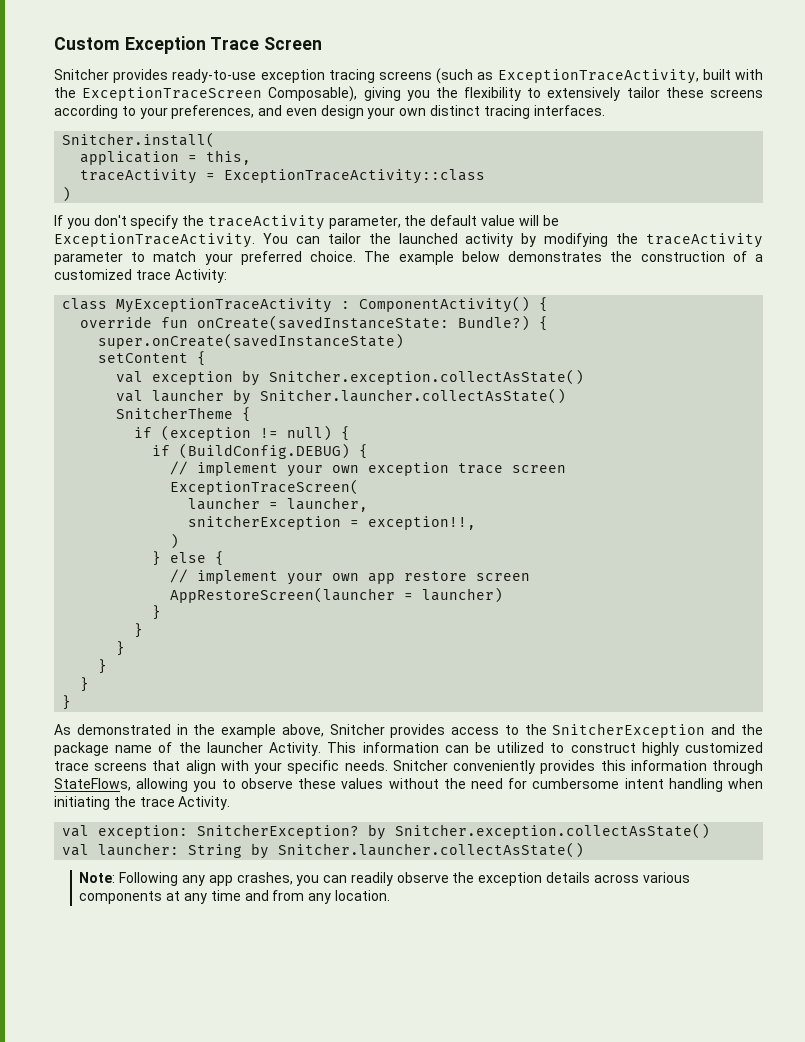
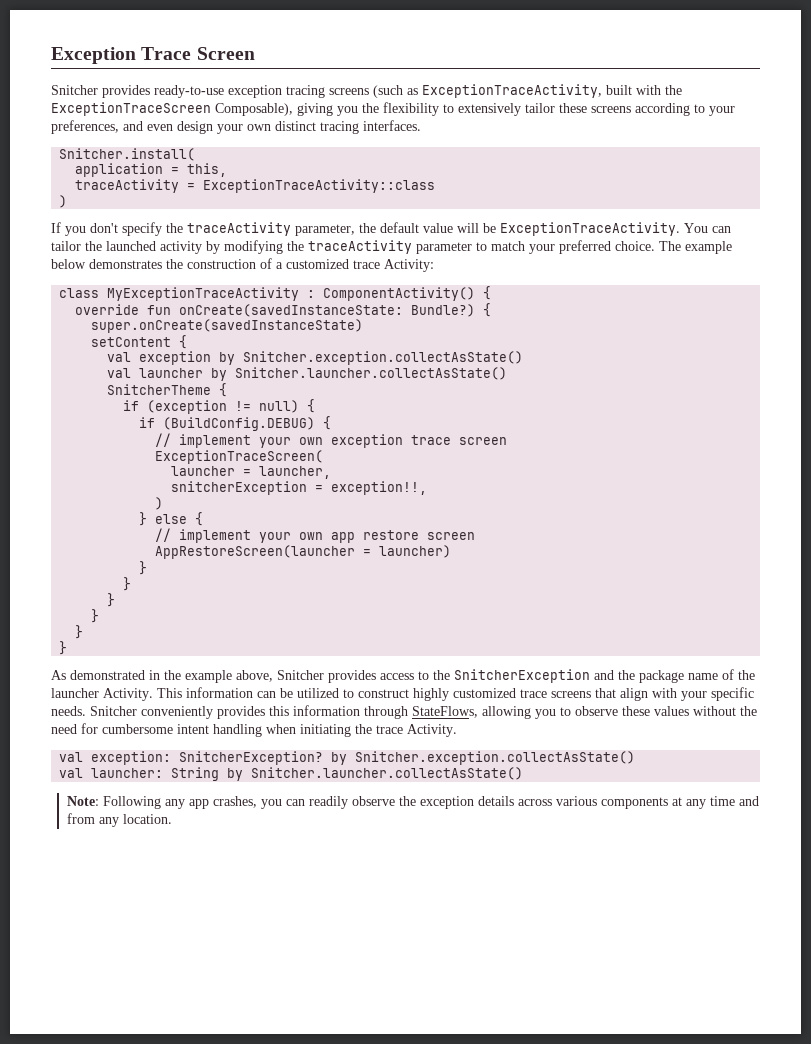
[54,37,120,50] Custom -> (51, 55) none

